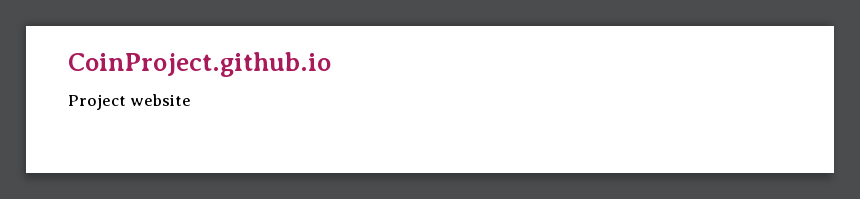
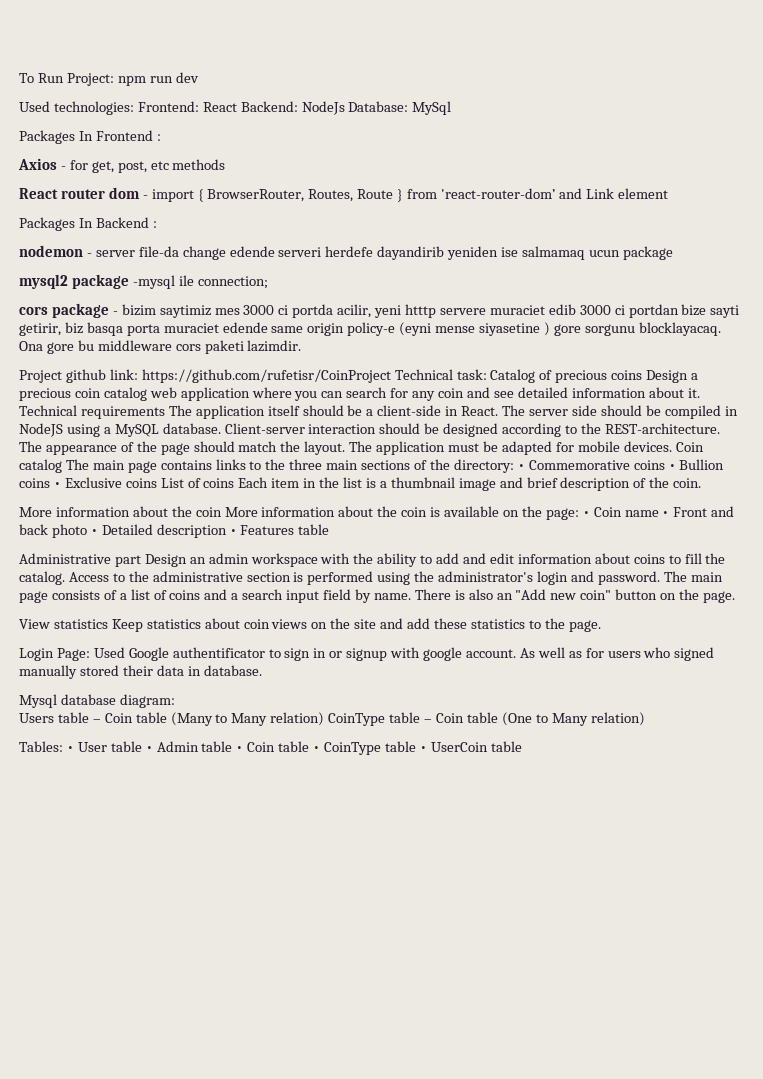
[68,52,331,77] [68,94,192,110] CoinProject.github.io // Project website -> [19,72,199,86] [19,101,452,115] [19,130,161,144] [18,158,226,173] [19,187,668,202] [19,217,157,231] [19,245,673,260] [19,274,268,289] [19,303,740,318] [19,322,721,336] [19,340,302,354] [19,369,699,383] [19,387,700,401] [19,405,738,419] [19,423,720,437] [19,441,704,455] [19,459,725,473] [19,477,702,491] [19,506,735,520] [19,524,330,538] [19,553,726,567] [19,571,723,585] [19,589,735,603] [19,618,601,632] [19,647,715,661] [19,665,262,679] [19,694,175,708] [19,712,645,726] [19,741,522,755] To Run Project: npm run dev // Used technologies: Frontend: React Backend: NodeJs Database: MySql // Packages In Frontend : // Axios - for get, post, etc methods // React router dom - import { BrowserRouter, Routes, Route } from 'react-router-dom’ and Link element // Packages In Backend : // nodemon - server file-da change edende serveri herdefe dayandirib yeniden ise salmamaq ucun package // mysql2 package -mysql ile connection; // cors package - bizim saytimiz mes 3000 ci portda acilir, yeni htttp servere muraciet edib 3000 ci portdan bize sayti getirir, biz basqa porta muraciet edende same origin policy-e (eyni mense siyasetine ) gore sorgunu blocklayacaq. Ona gore bu middleware cors paketi lazimdir. // Project github link: https://github.com/rufetisr/CoinProject Technical task: Catalog of precious coins Design a precious coin catalog web application where you can search for any coin and see detailed information about it. Technical requirements The application itself should be a client-side in React. The server side should be compiled in NodeJS using a MySQL database. Client-server interaction should be designed according to the REST-architecture. The appearance of the page should match the layout. The application must be adapted for mobile devices. Coin catalog The main page contains links to the three main sections of the directory: • Commemorative coins • Bullion coins • Exclusive coins List of coins Each item in the list is a thumbnail image and brief description of the coin. // More information about the coin More information about the coin is available on the page: • Coin name • Front and back photo • Detailed description • Features table // Administrative part Design an admin workspace with the ability to add and edit information about coins to fill the catalog. Access to the administrative section is performed using the administrator's login and password. The main page consists of a list of coins and a search input field by name. There is also an "Add new coin" button on the page. // View statistics Keep statistics about coin views on the site and add these statistics to the page. // Login Page: Used Google authentificator to sign in or signup with google account. As well as for users who signed manually stored their data in database. // Mysql database diagram: // Users table – Coin table (Many to Many relation) CoinType table – Coin table (One to Many relation) // Tables: • User table • Admin table • Coin table • CoinType table • UserCoin table

